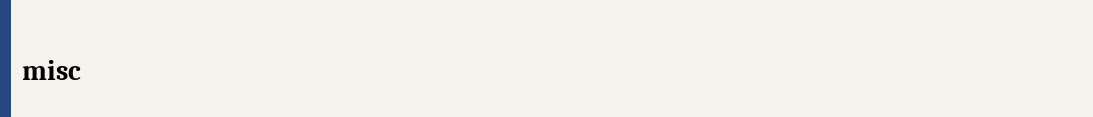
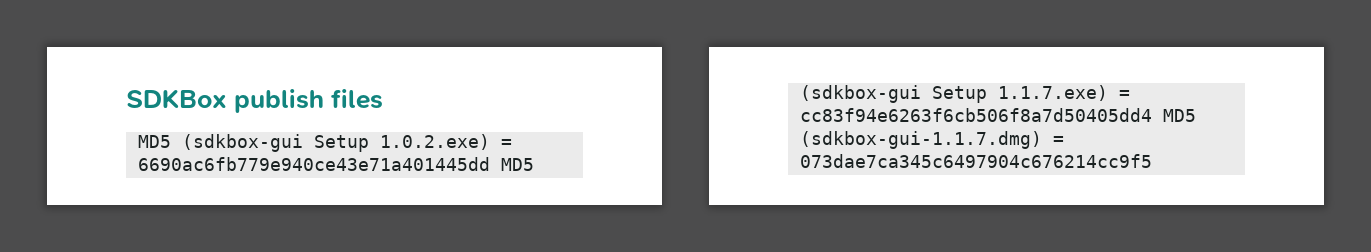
[22,60,81,80] misc -> [126,89,384,113] [137,134,512,152] [137,157,534,171] [799,85,1130,103] [799,108,1196,122] [799,131,1064,149] [799,154,1152,168] SDKBox publish files // MD5 (sdkbox-gui Setup 1.0.2.exe) = 6690ac6fb779e940ce43e71a401445dd MD5 (sdkbox-gui Setup 1.1.7.exe) = cc83f94e6263f6cb506f8a7d50405dd4 MD5 (sdkbox-gui-1.1.7.dmg) = 073dae7ca345c6497904c676214cc9f5

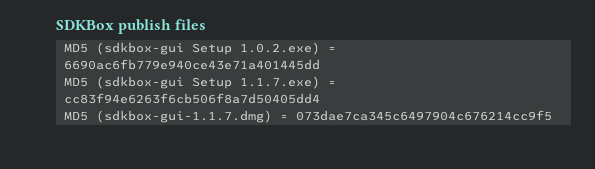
(490, 164) none -> (320, 64) //
(1152, 115) none -> (320, 98) //

